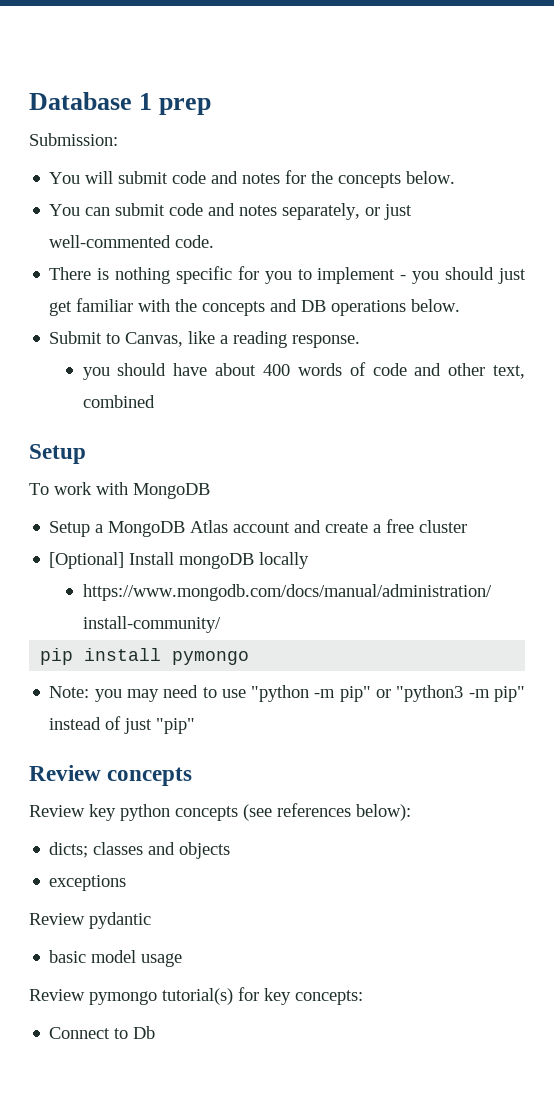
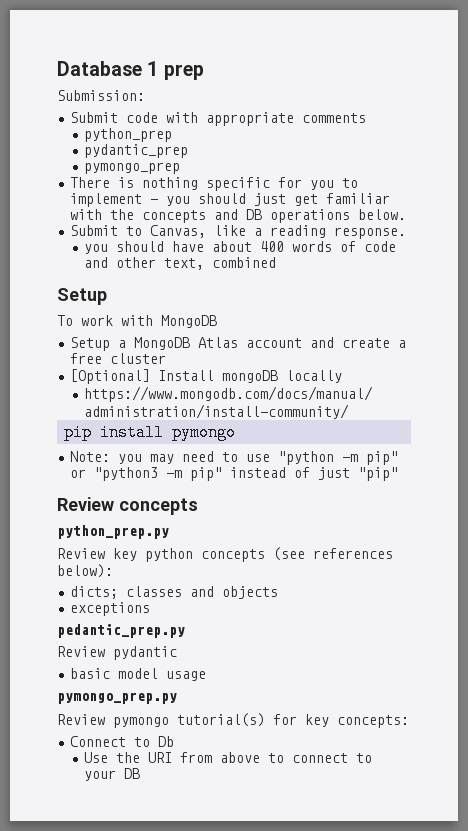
[49,170,456,188] [49,203,413,220] [49,235,215,248] You will submit code and notes for the concepts below. // You can submit code and notes separately, or just well-commented code. -> [70,112,367,126] [84,128,173,142] [84,144,189,158] [84,162,181,174] Submit code with appropriate comments // python_prep // pydantic_prep // pymongo_prep
(193, 776) none -> [57,525,169,539] // python_prep.py
(127, 883) none -> [57,624,185,638] // pedantic_prep.py
(183, 960) none -> [57,692,177,704] // pymongo_prep.py
(156, 1032) none -> [84,752,373,763] [84,768,141,781] // Use the URI from above to connect to your DB

